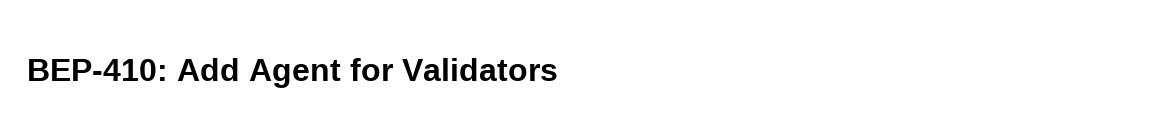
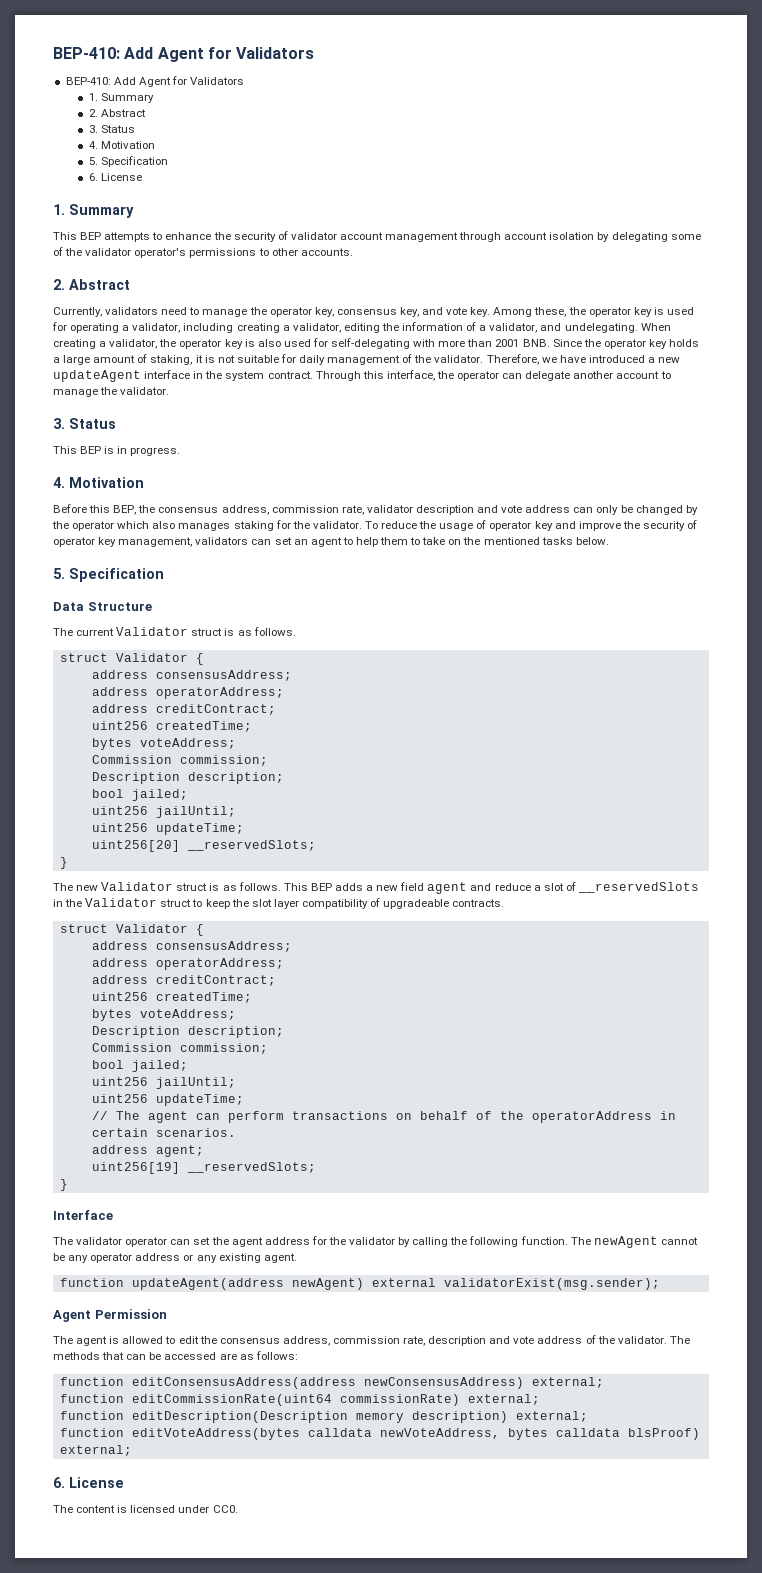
[27,58,558,88] BEP-410: Add Agent for Validators -> [53,47,315,62] [65,76,245,87] [88,93,154,103] [88,109,146,117] [88,125,135,133] [88,141,155,149] [88,156,168,167] [88,173,142,181] [53,204,134,218] [53,231,701,242] [53,247,353,258] [53,279,130,290] [53,307,694,317] [52,322,671,333] [53,338,700,349] [53,354,681,365] [53,370,671,382] [53,387,170,397] [53,418,116,429] [53,446,181,456] [53,477,144,488] [53,504,698,515] [52,520,698,531] [53,537,609,547] [53,568,164,582] [53,602,152,611] [53,627,296,636] [59,653,204,665] [91,670,292,681] [91,687,284,699] [91,704,276,715] [91,721,252,732] [91,738,236,750] [91,755,268,766] [91,772,284,784] [91,789,188,801] [91,806,236,818] [91,823,244,835] [91,840,316,852] [59,857,68,869] [53,882,699,894] [53,898,505,909] [59,924,204,936] [91,941,292,952] [91,958,284,970] [91,975,276,986] [91,992,252,1003] [91,1009,236,1021] [91,1026,284,1038] [91,1043,268,1054] [91,1060,188,1072] [91,1077,236,1089] [91,1094,244,1106] [91,1111,676,1123] [91,1128,236,1137] [91,1145,204,1157] [91,1162,316,1174] [59,1179,68,1191] [53,1210,113,1220] [53,1236,698,1248] [53,1253,297,1263] [59,1278,660,1290] [53,1309,167,1322] [53,1335,690,1346] [53,1351,298,1360] [59,1377,604,1389] [59,1394,540,1406] [59,1411,588,1423] [59,1428,700,1440] [59,1445,132,1456] [53,1477,124,1488] [53,1505,238,1513] BEP-410: Add Agent for Validators // BEP-410: Add Agent for Validators // 1. Summary // 2. Abstract // 3. Status // 4. Motivation // 5. Specification // 6. License // 1. Summary // This BEP attempts to enhance the security of validator account management through account isolation by delegating some of the validator operator's permissions to other accounts. // 2. Abstract // Currently, validators need to manage the operator key, consensus key, and vote key. Among these, the operator key is used for operating a validator, including creating a validator, editing the information of a validator, and undelegating. When creating a validator, the operator key is also used for self-delegating with more than 2001 BNB. Since the operator key holds a large amount of staking, it is not suitable for daily management of the validator. Therefore, we have introduced a new updateAgent interface in the system contract. Through this interface, the operator can delegate another account to manage the validator. // 3. Status // This BEP is in progress. // 4. Motivation // Before this BEP, the consensus address, commission rate, validator description and vote address can only be changed by the operator which also manages staking for the validator. To reduce the usage of operator key and improve the security of operator key management, validators can set an agent to help them to take on the mentioned tasks below. // 5. Specification // Data Structure // The current Validator struct is as follows. // struct Validator { // address consensusAddress; // address operatorAddress; // address creditContract; // uint256 createdTime; // bytes voteAddress; // Commission commission; // Description description; // bool jailed; // uint256 jailUntil; // uint256 updateTime; // uint256[20] __reservedSlots; // } // The new Validator struct is as follows. This BEP adds a new field agent and reduce a slot of __reservedSlots in the Validator struct to keep the slot layer compatibility of upgradeable contracts. // struct Validator { // address consensusAddress; // address operatorAddress; // address creditContract; // uint256 createdTime; // bytes voteAddress; // Description description; // Commission commission; // bool jailed; // uint256 jailUntil; // uint256 updateTime; // // The agent can perform transactions on behalf of the operatorAddress in certain scenarios. // address agent; // uint256[19] __reservedSlots; // } // Interface // The validator operator can set the agent address for the validator by calling the following function. The newAgent cannot be any operator address or any existing agent. // function updateAgent(address newAgent) external validatorExist(msg.sender); // Agent Permission // The agent is allowed to edit the consensus address, commission rate, description and vote address of the validator. The methods that can be accessed are as follows: // function editConsensusAddress(address newConsensusAddress) external; // function editCommissionRate(uint64 commissionRate) external; // function editDescription(Description memory description) external; // function editVoteAddress(bytes calldata newVoteAddress, bytes calldata blsProof) external; // 6. License // The content is licensed under CC0.

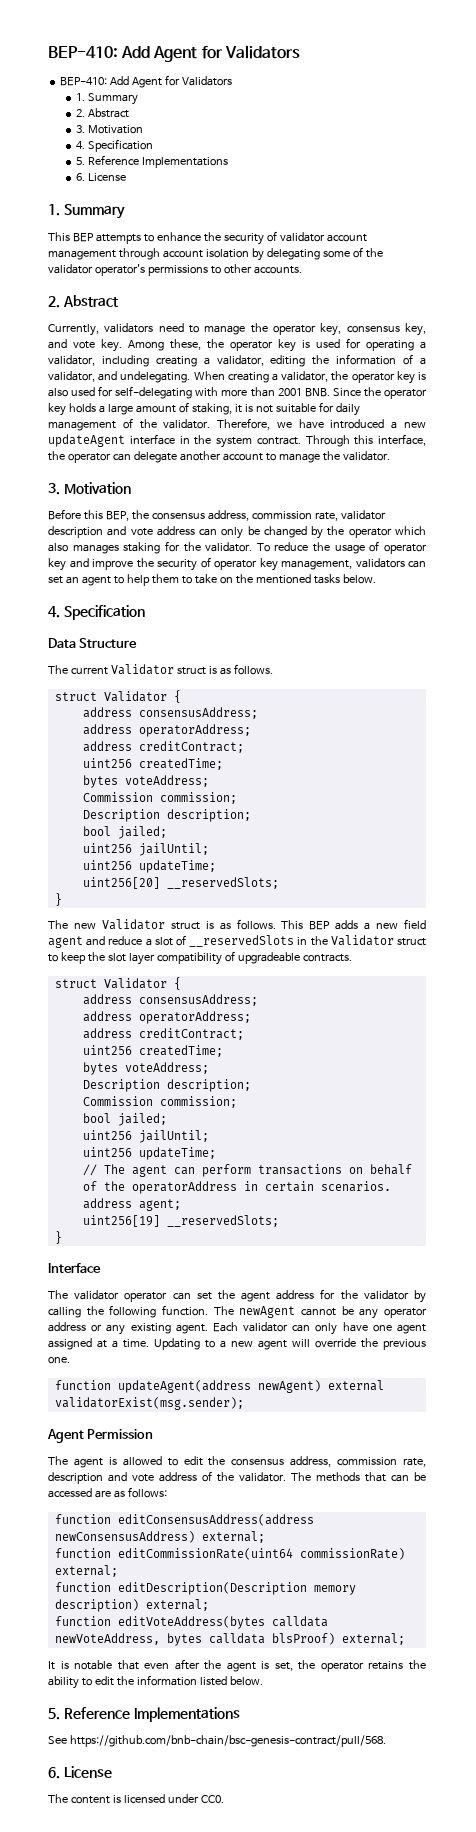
[100,125,135,133] [88,141,155,149] [88,156,168,167] Status // 4. Motivation // 5. Specification -> [87,125,143,134] [75,139,153,152] [75,155,228,168] Motivation // 4. Specification // 5. Reference Implementations
[69,418,116,429] [53,446,181,456] [53,477,65,488] Status // This BEP is in progress. // 4. -> (60, 489) none
[53,568,65,579] 5. -> [48,606,60,618] 4.
(297, 1258) none -> [212,1322,427,1335] [48,1338,426,1350] [48,1357,70,1364] Each validator can only have one agent assigned at a time. Updating to a new agent will override the previous one.
(132, 1450) none -> [48,1659,427,1672] [48,1675,263,1689] [48,1707,240,1722] [48,1735,386,1747] // It is notable that even after the agent is set, the operator retains the ability to edit the information listed below. // 5. Reference Implementations // See https://github.com/bnb-chain/bsc-genesis-contract/pull/568.

